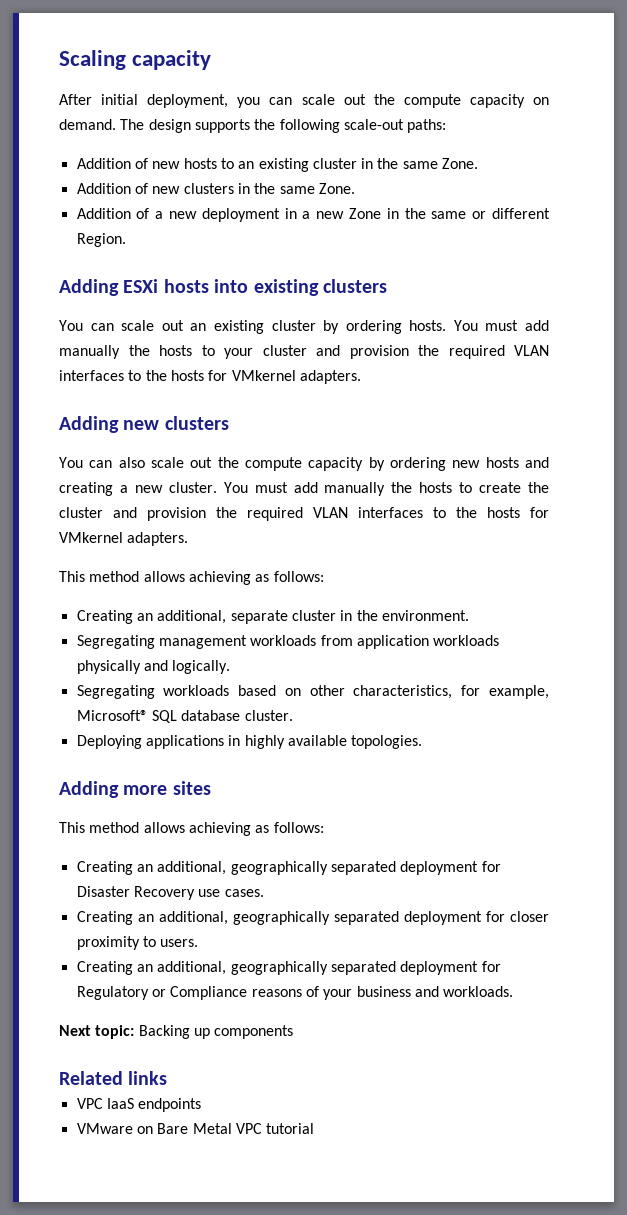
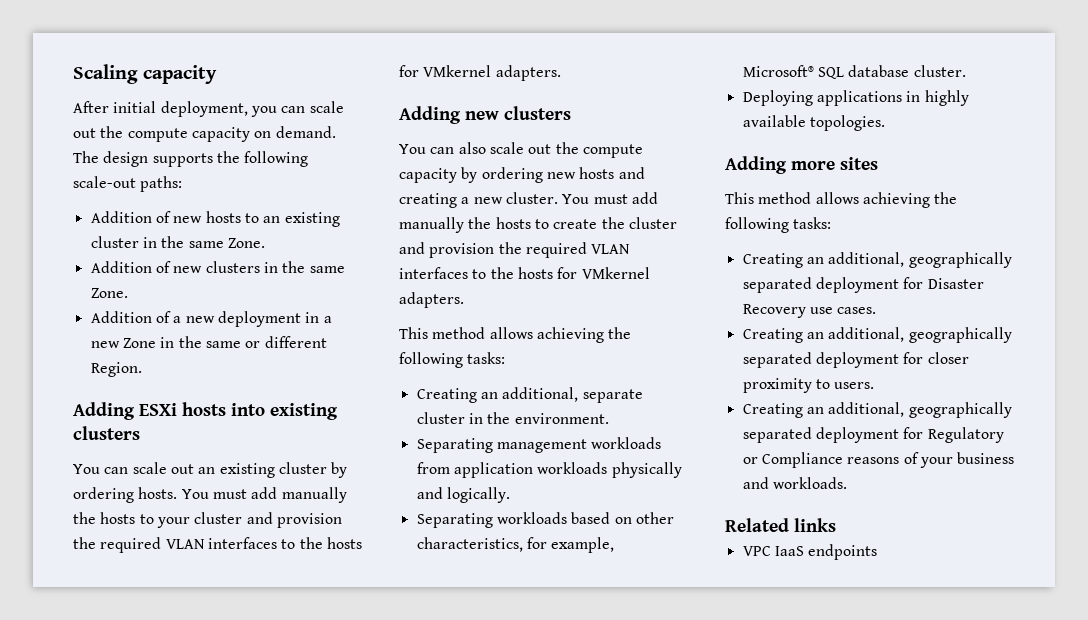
[255,571,324,582] as follows: -> [608,327,632,339] [399,352,506,368] the following tasks:
[76,635,155,649] Segregating -> [416,438,493,453] Separating
[76,685,155,699] Segregating -> [416,513,493,528] Separating
[255,822,324,833] as follows: -> [934,192,958,204] [725,217,832,233] the following tasks:
[59,1025,294,1039] // Next topic: Backing up components -> (847, 483) none
[76,1123,315,1134] // VMware on Bare Metal VPC tutorial -> (878, 552) none

